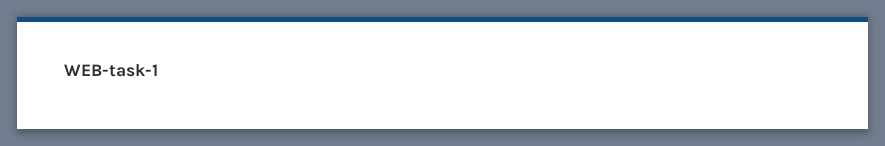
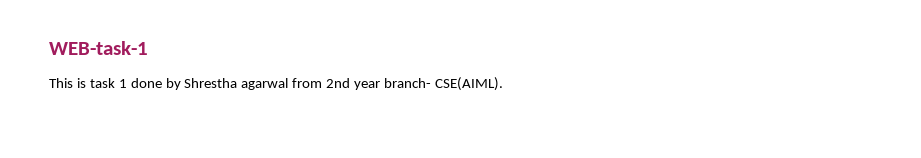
(158, 70) none -> [49,77,503,91] // This is task 1 done by Shrestha agarwal from 2nd year branch- CSE(AIML).

